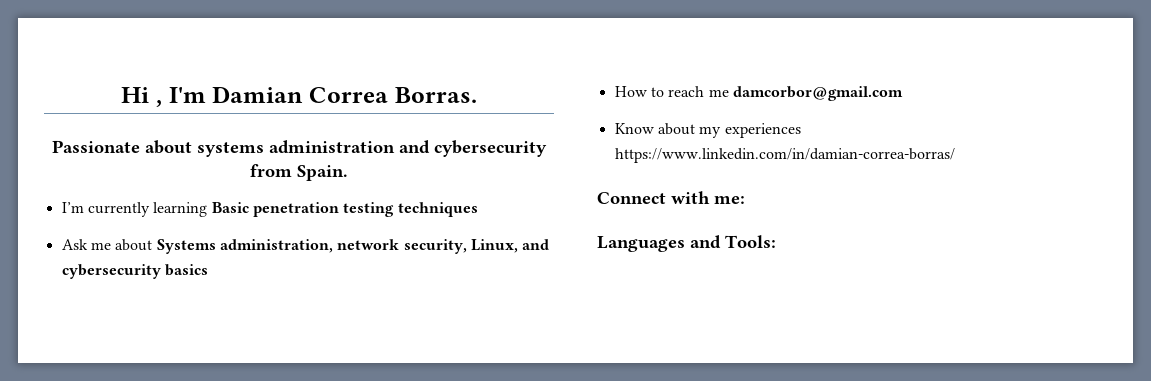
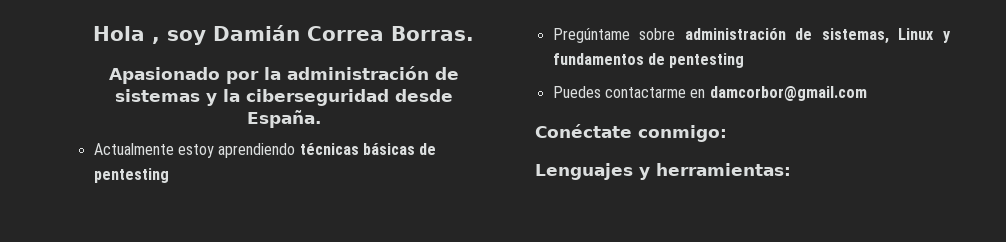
[121,86,477,107] [52,140,547,157] [250,164,348,181] [61,202,478,217] [61,239,550,254] [61,264,208,279] [614,86,903,101] [614,123,801,138] [614,148,955,163] [597,191,745,204] [597,235,776,252] Hi , I'm Damian Correa Borras. // Passionate about systems administration and cybersecurity from Spain. // I’m currently learning Basic penetration testing techniques // Ask me about Systems administration, network security, Linux, and cybersecurity basics // How to reach me damcorbor@gmail.com // Know about my experiences https://www.linkedin.com/in/damian-correa-borras/ // Connect with me: // Languages and Tools: -> [93,25,474,45] [108,66,459,84] [114,89,453,106] [246,110,321,128] [93,143,437,158] [93,168,169,183] [552,28,951,44] [552,53,745,68] [552,86,867,101] [535,124,727,142] [535,163,791,180] Hola , soy Damián Correa Borras. // Apasionado por la administración de sistemas y la ciberseguridad desde España. // Actualmente estoy aprendiendo técnicas básicas de pentesting // Pregúntame sobre administración de sistemas, Linux y fundamentos de pentesting // Puedes contactarme en damcorbor@gmail.com // Conéctate conmigo: // Lenguajes y herramientas:

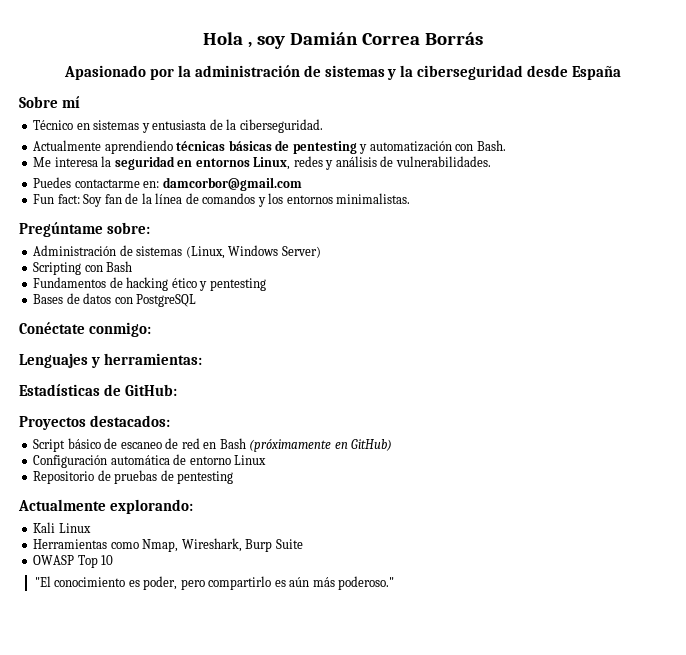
[391,26,474,41] Borras. -> [424,32,483,45] Borrás
[246,110,321,128] [93,143,214,158] España. // Actualmente estoy -> [572,66,622,80] [19,96,80,108] [33,119,323,133] [33,140,102,151] España // Sobre mí // Técnico en sistemas y entusiasta de la ciberseguridad. // Actualmente
[552,28,951,44] [552,53,745,68] // Pregúntame sobre administración de sistemas, Linux y fundamentos de pentesting -> [359,140,506,154] [33,156,491,170] y automatización con Bash. // Me interesa la seguridad en entornos Linux, redes y análisis de vulnerabilidades.
[690,89,706,98] en -> [143,181,160,188] en:
(867, 93) none -> [33,193,411,207] [19,222,150,237] [33,245,321,259] [33,261,133,275] [33,277,266,291] [33,293,197,307] // Fun fact: Soy fan de la línea de comandos y los entornos minimalistas. // Pregúntame sobre: // Administración de sistemas (Linux, Windows Server) // Scripting con Bash // Fundamentos de hacking ético y pentesting // Bases de datos con PostgreSQL
(791, 169) none -> [19,384,177,396] [19,415,170,430] [33,438,393,452] [33,454,267,468] [33,470,234,484] [18,499,193,514] [33,522,91,533] [33,538,303,552] [33,555,114,568] [34,576,395,590] // Estadísticas de GitHub: // Proyectos destacados: // Script básico de escaneo de red en Bash (próximamente en GitHub) // Configuración automática de entorno Linux // Repositorio de pruebas de pentesting // Actualmente explorando: // Kali Linux // Herramientas como Nmap, Wireshark, Burp Suite // OWASP Top 10 // "El conocimiento es poder, pero compartirlo es aún más poderoso."

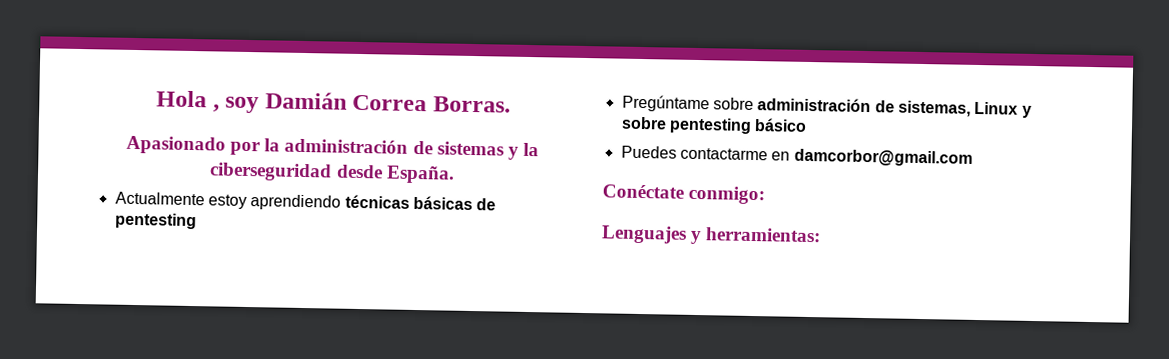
[424,32,483,45] Borrás -> [432,96,511,113] Borras.
[572,66,622,80] [19,96,80,108] [33,119,323,133] [33,140,102,151] España // Sobre mí // Técnico en sistemas y entusiasta de la ciberseguridad. // Actualmente -> [385,165,455,184] [114,191,247,209] España. // Actualmente estoy
[359,140,506,154] [33,156,491,170] y automatización con Bash. // Me interesa la seguridad en entornos Linux, redes y análisis de vulnerabilidades. -> [621,94,1032,118] [620,116,808,134] // Pregúntame sobre administración de sistemas, Linux y sobre pentesting básico
[143,181,160,188] en: -> [771,151,791,161] en
[33,193,411,207] [19,222,150,237] [33,245,321,259] [33,261,133,275] [33,277,266,291] [33,293,197,307] // Fun fact: Soy fan de la línea de comandos y los entornos minimalistas. // Pregúntame sobre: // Administración de sistemas (Linux, Windows Server) // Scripting con Bash // Fundamentos de hacking ético y pentesting // Bases de datos con PostgreSQL -> (973, 157) none
[19,384,177,396] [19,415,170,430] [33,438,393,452] [33,454,267,468] [33,470,234,484] [18,499,193,514] [33,522,91,533] [33,538,303,552] [33,555,114,568] [34,576,395,590] // Estadísticas de GitHub: // Proyectos destacados: // Script básico de escaneo de red en Bash (próximamente en GitHub) // Configuración automática de entorno Linux // Repositorio de pruebas de pentesting // Actualmente explorando: // Kali Linux // Herramientas como Nmap, Wireshark, Burp Suite // OWASP Top 10 // "El conocimiento es poder, pero compartirlo es aún más poderoso." -> (822, 235) none

